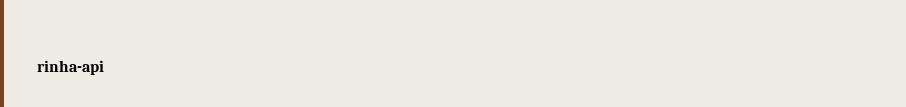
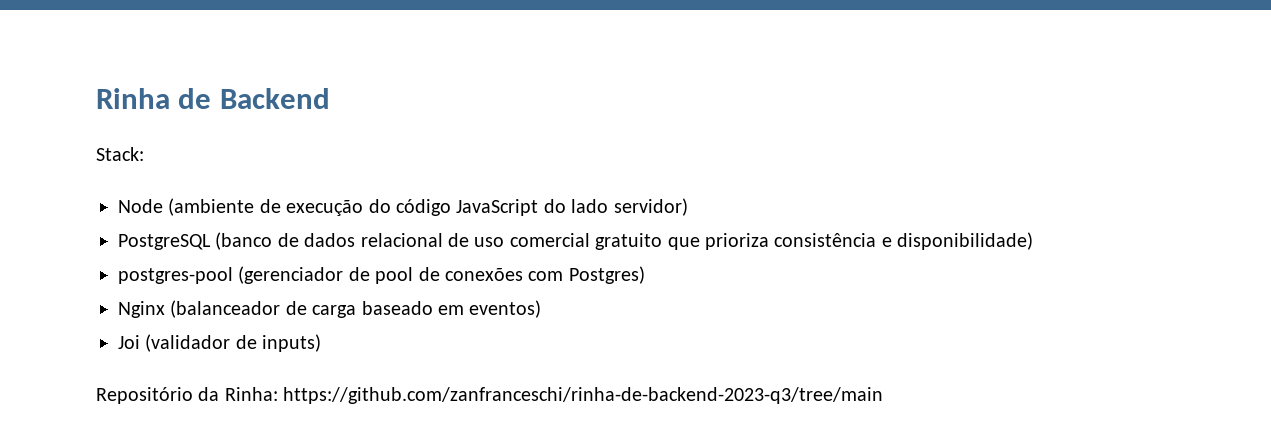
[37,60,104,75] rinha-api -> [96,88,330,109] [96,147,144,161] [118,198,688,216] [118,232,1034,250] [118,266,645,284] [118,300,542,318] [118,334,322,352] [96,387,884,404] Rinha de Backend // Stack: // Node (ambiente de execução do código JavaScript do lado servidor) // PostgreSQL (banco de dados relacional de uso comercial gratuito que prioriza consistência e disponibilidade) // postgres-pool (gerenciador de pool de conexões com Postgres) // Nginx (balanceador de carga baseado em eventos) // Joi (validador de inputs) // Repositório da Rinha: https://github.com/zanfranceschi/rinha-de-backend-2023-q3/tree/main

